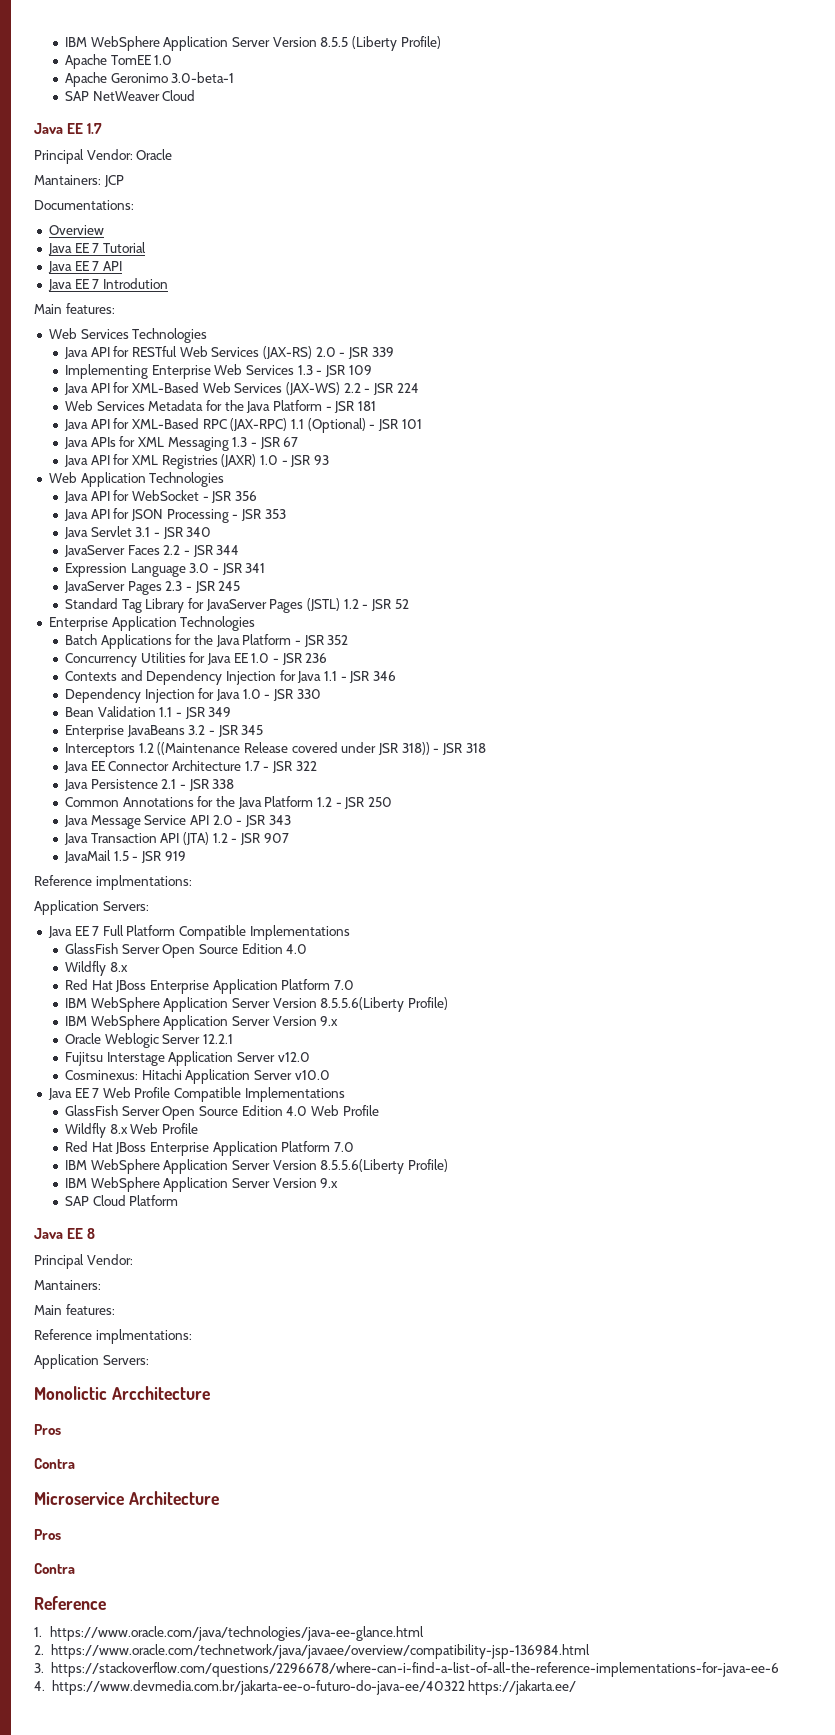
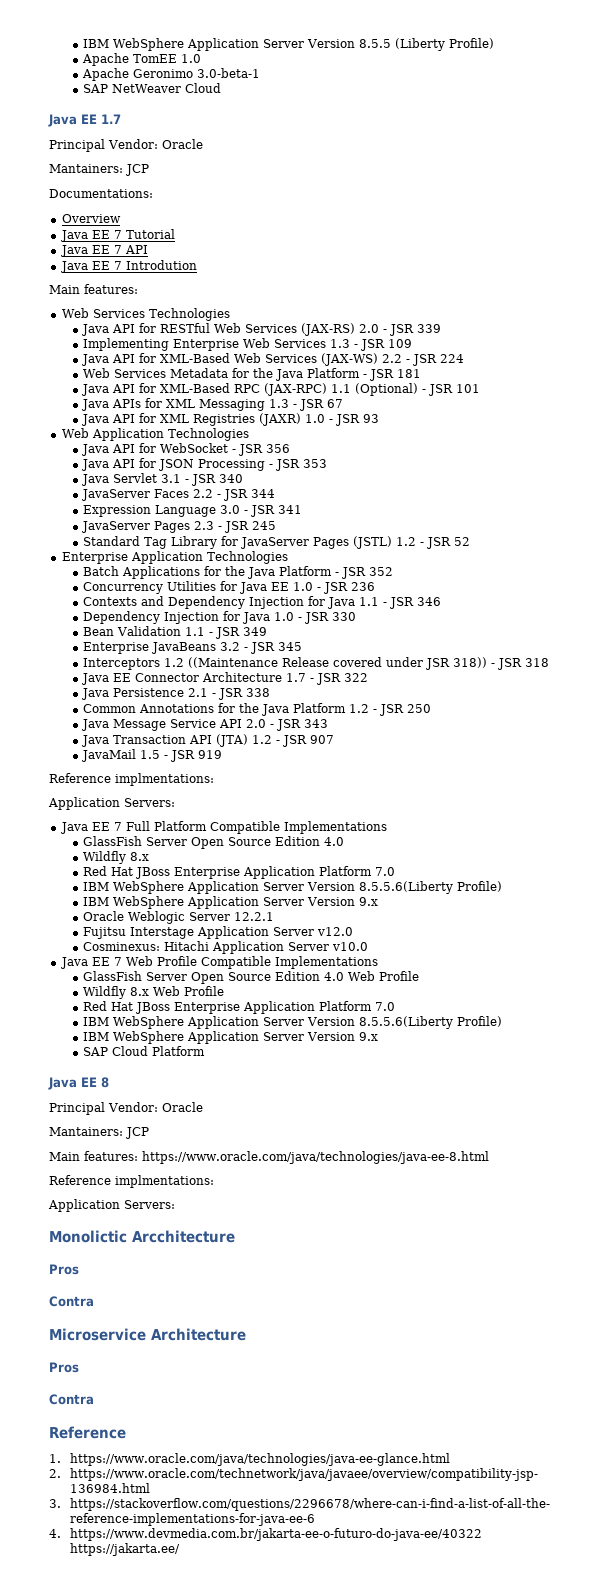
[34,1280,101,1290] [34,1304,115,1315] // Mantainers: // Main features: -> [161,1102,203,1112] [49,1127,149,1139] [49,1151,489,1164] Oracle // Mantainers: JCP // Main features: https://www.oracle.com/java/technologies/java-ee-8.html

